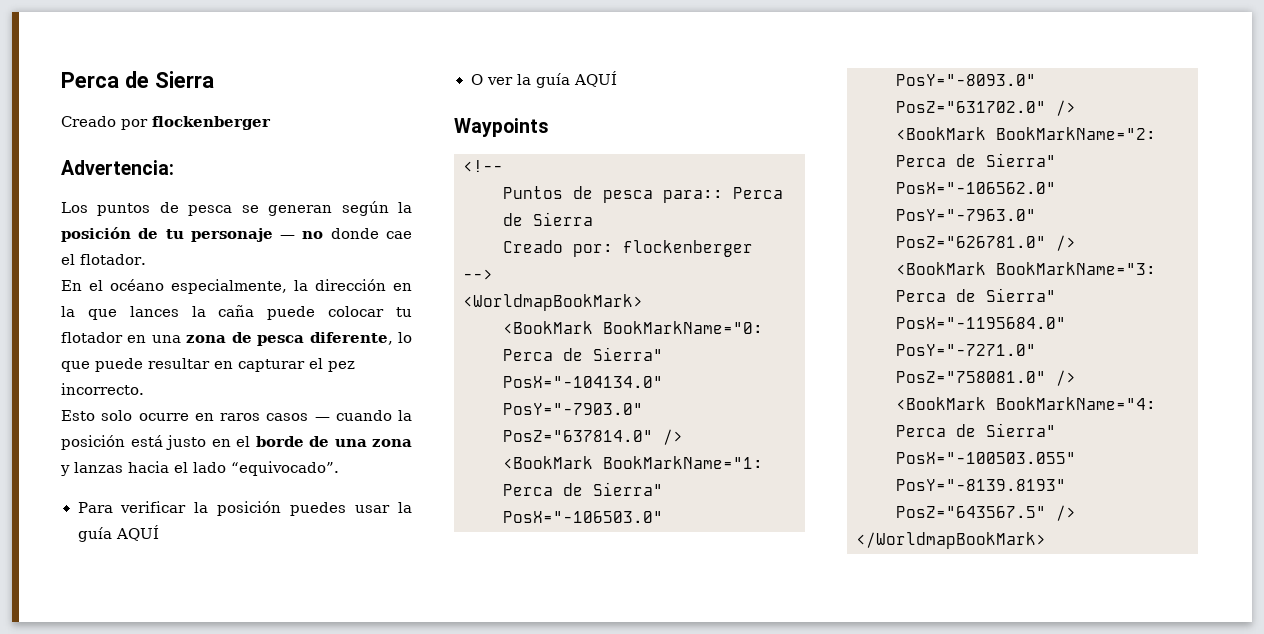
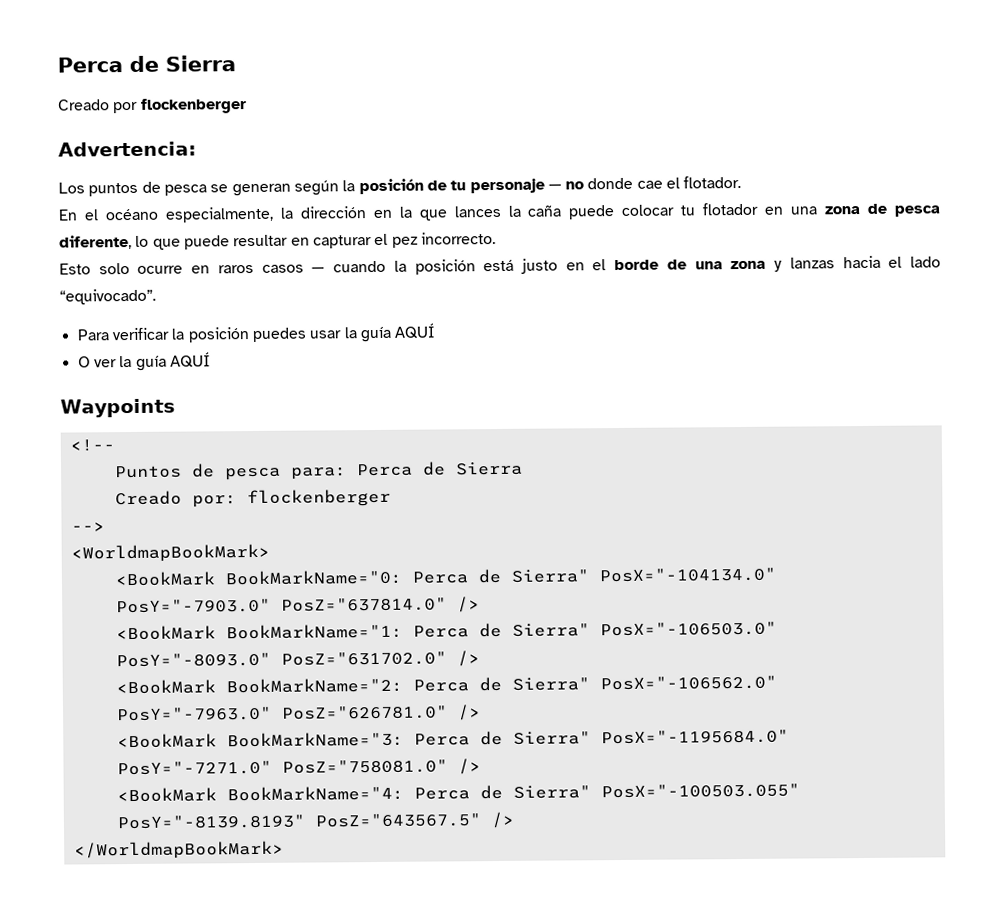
[663,190,723,203] para:: -> [290,467,347,480] para:

